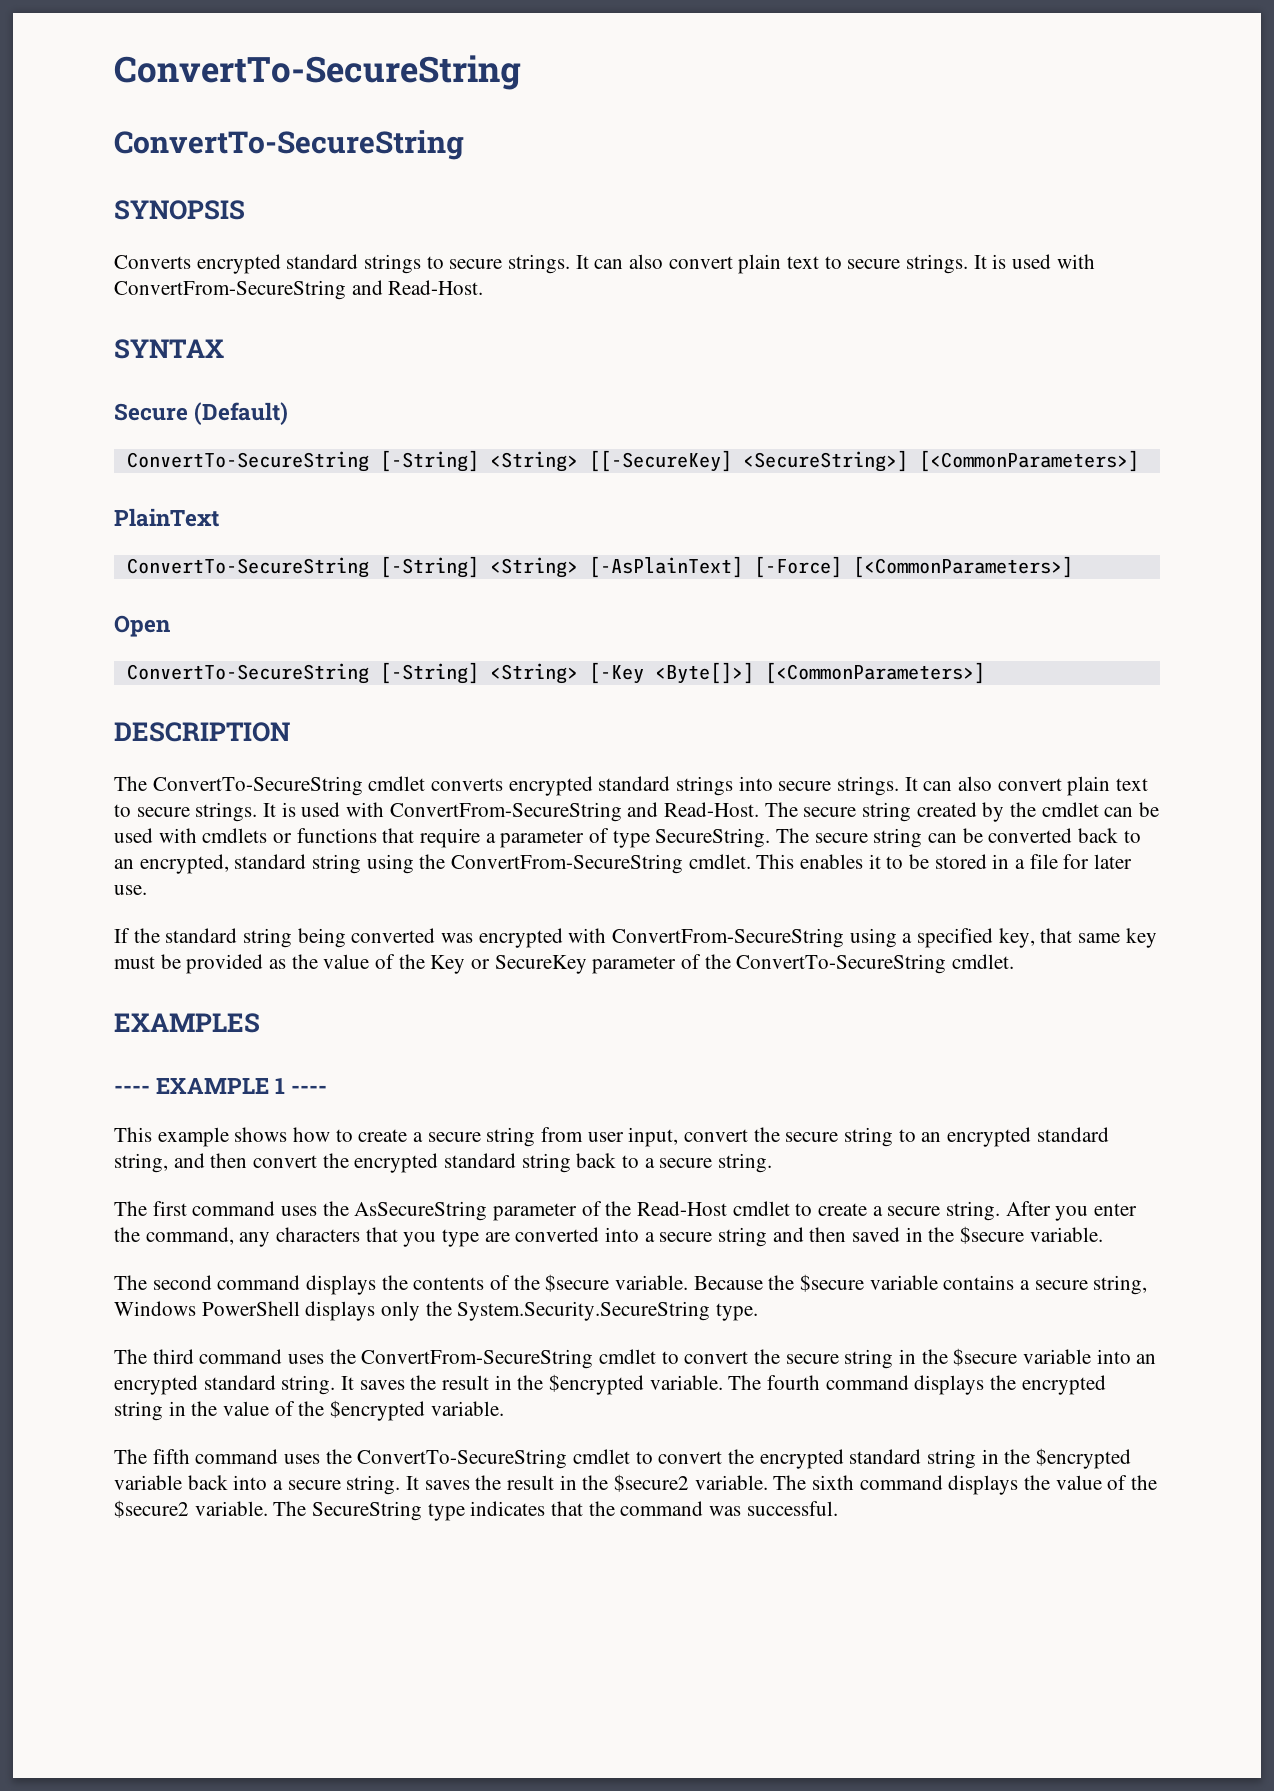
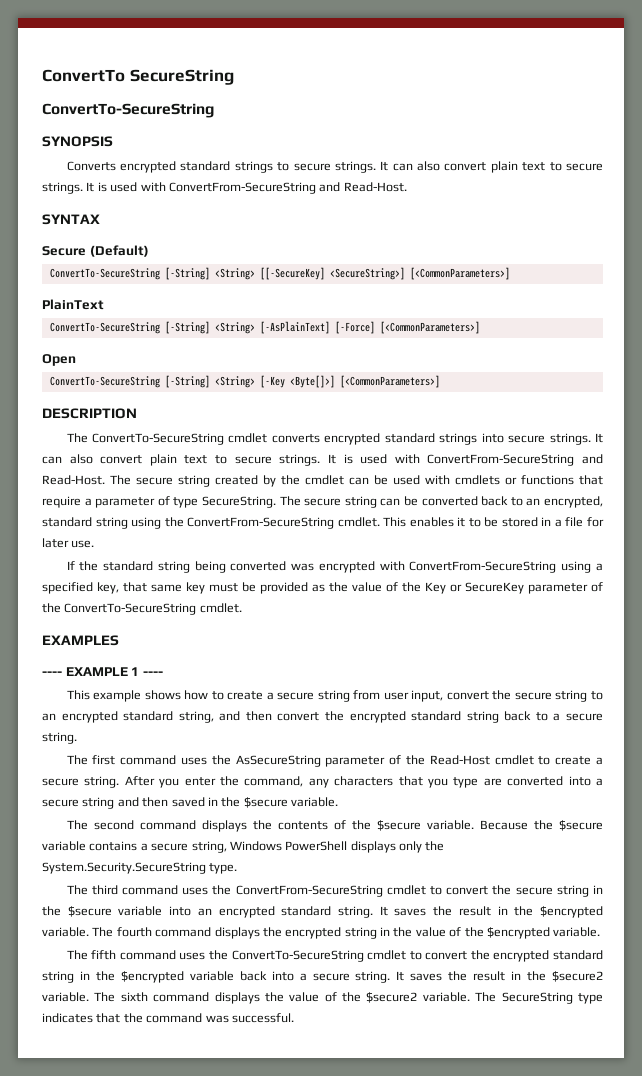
[114,55,521,90] ConvertTo-SecureString -> [42,69,234,85] ConvertTo SecureString

